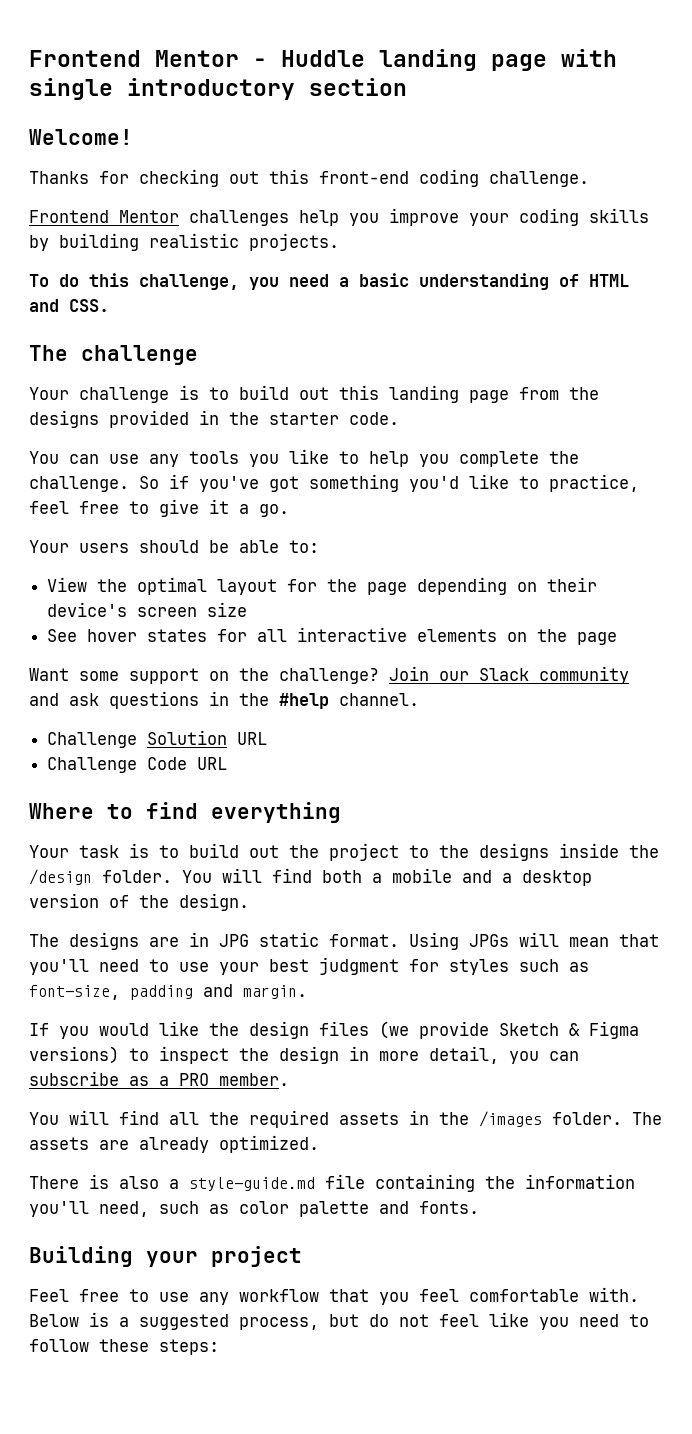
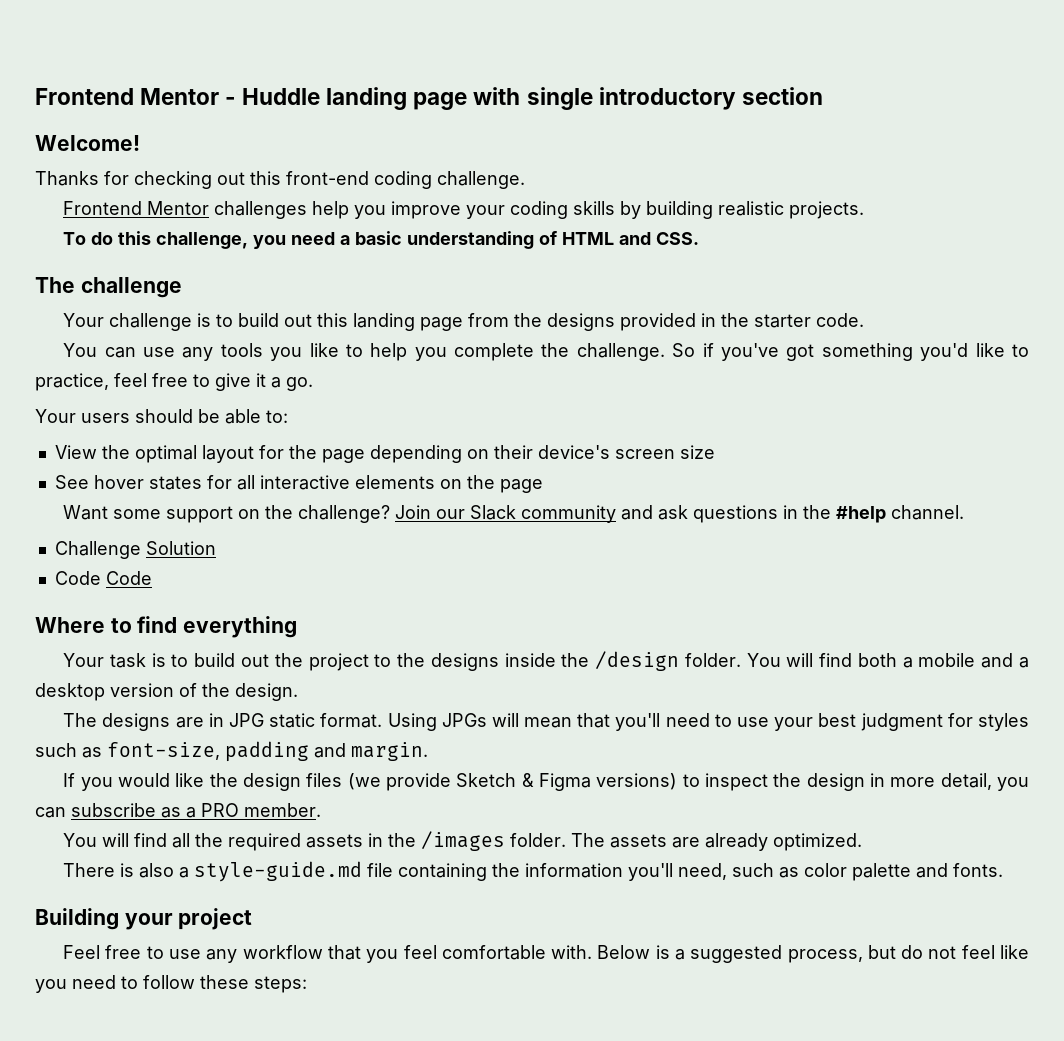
[237,732,268,745] [47,757,228,773] URL // Challenge Code URL -> [54,571,152,585] // Code Code

